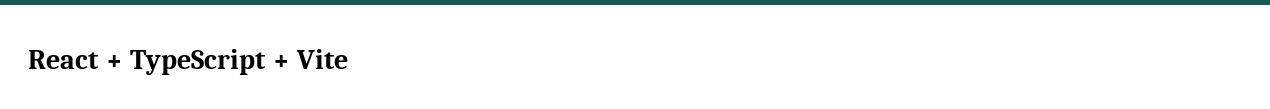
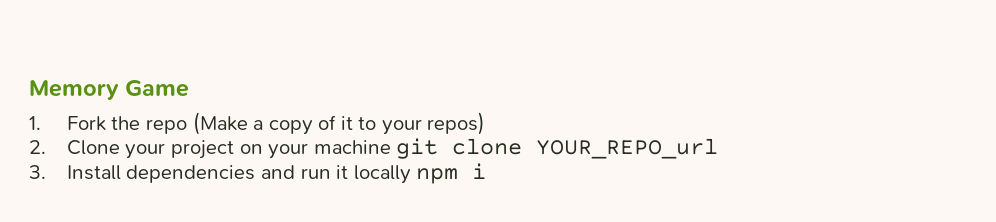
[28,49,349,75] React + TypeScript + Vite -> [29,80,190,100] [29,112,486,135] [29,138,719,159] [29,163,487,184] Memory Game // 1. Fork the repo (Make a copy of it to your repos) // 2. Clone your project on your machine git clone YOUR_REPO_url // 3. Install dependencies and run it locally npm i

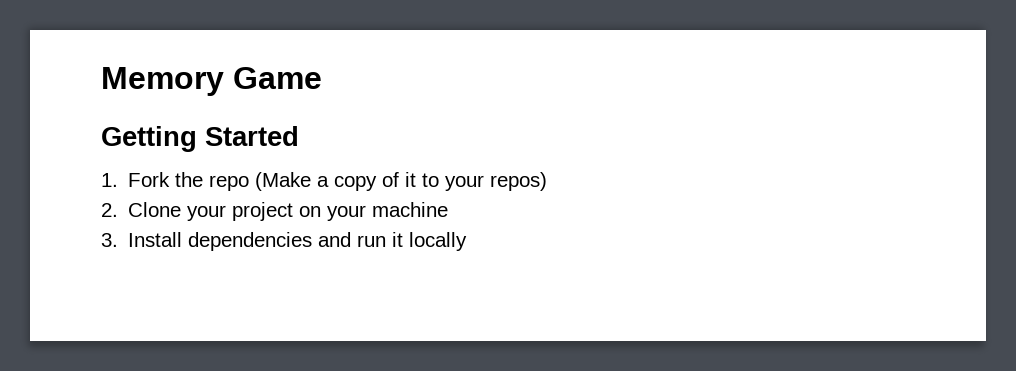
(190, 88) none -> [101,126,299,152] // Getting Started
[396,138,719,159] git clone YOUR_REPO_url -> (449, 209) none
[416,163,487,184] npm i -> (468, 241) none

